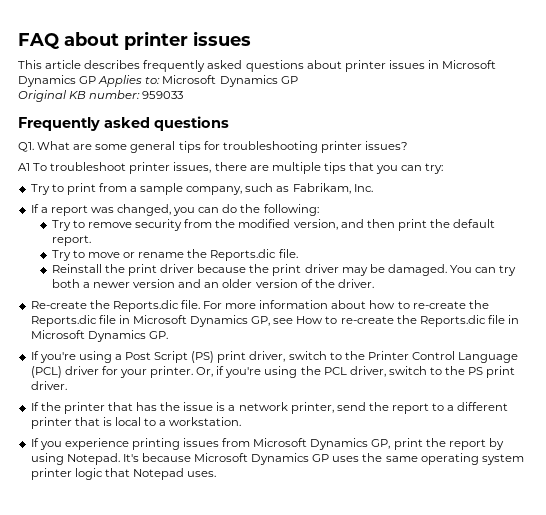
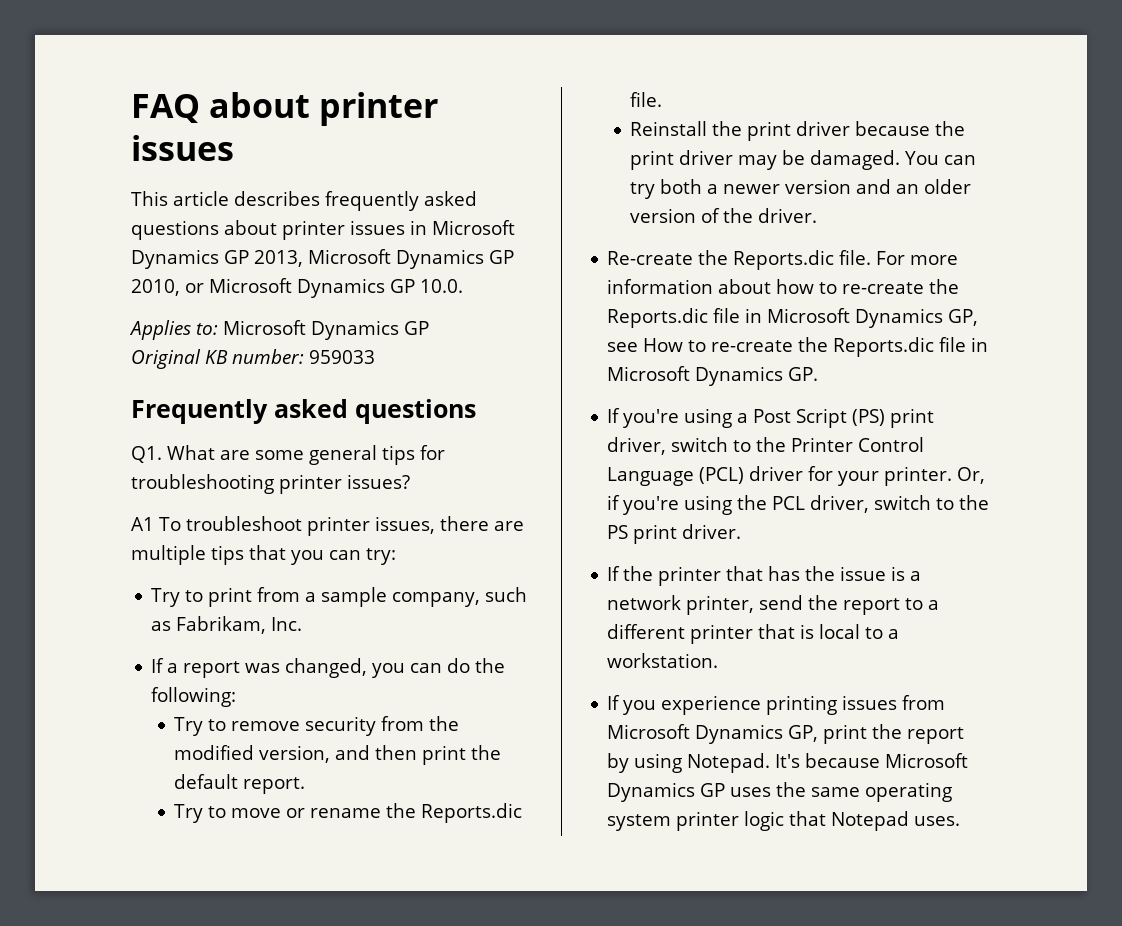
(97, 80) none -> [254,249,514,269] [131,278,463,298] 2013, Microsoft Dynamics GP 2010, or Microsoft Dynamics GP 10.0. //

